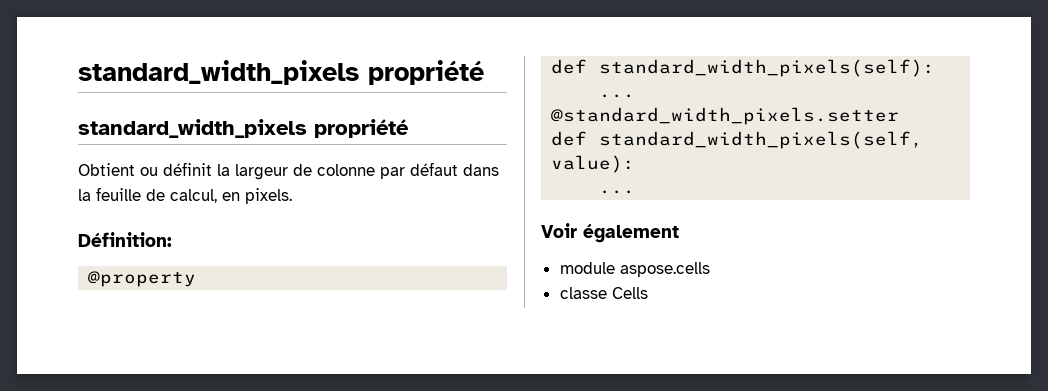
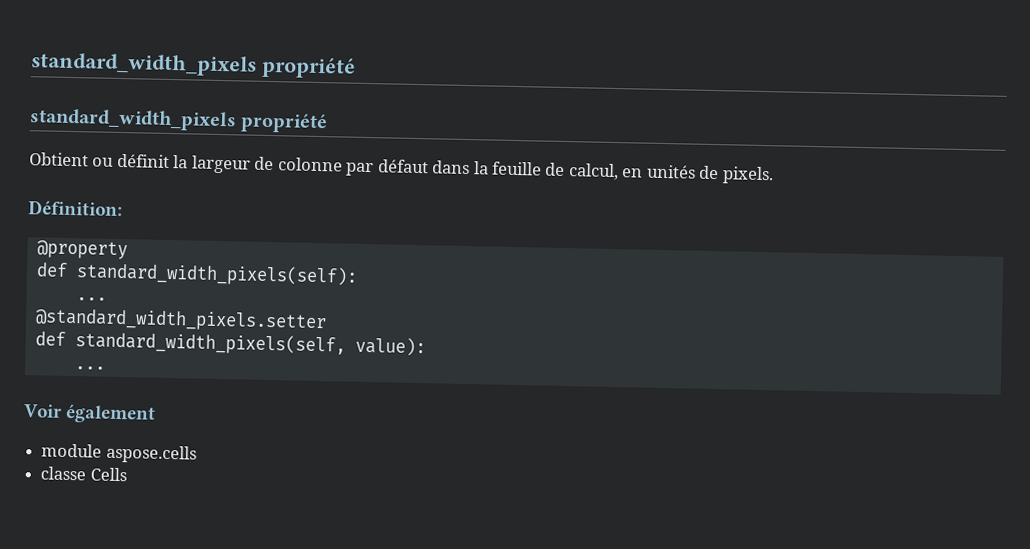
(240, 196) none -> [645,164,720,180] unités de

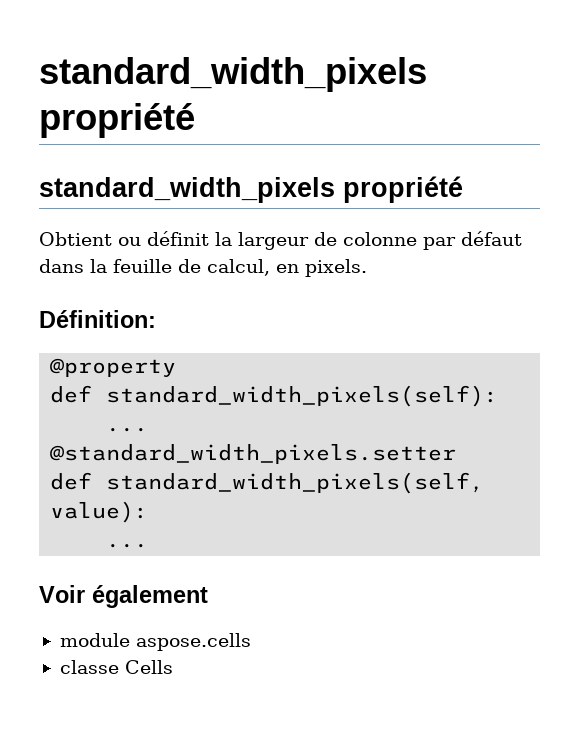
[645,164,720,180] unités de -> (299, 268) none

